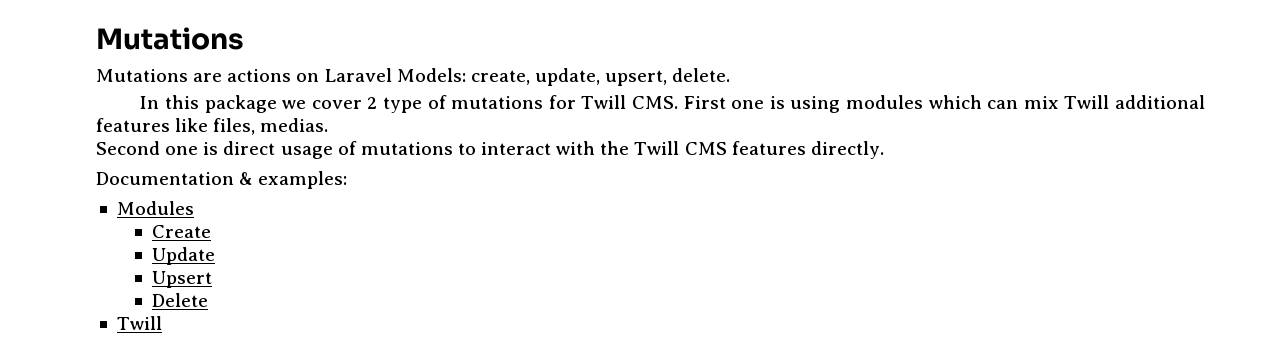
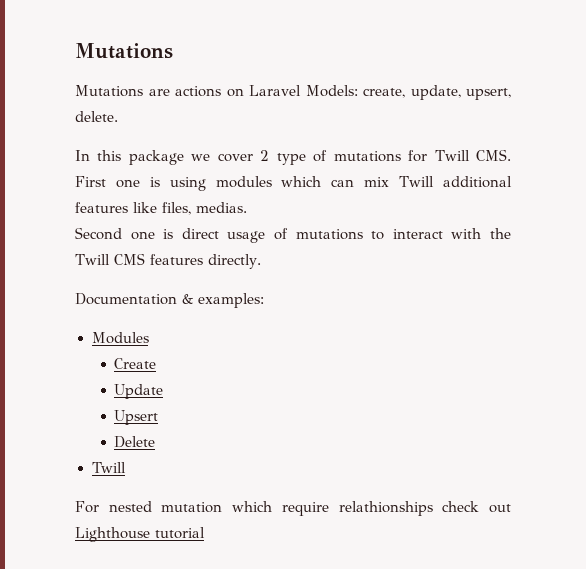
(162, 323) none -> [75,501,512,516] [75,527,205,542] // For nested mutation which require relathionships check out Lighthouse tutorial

